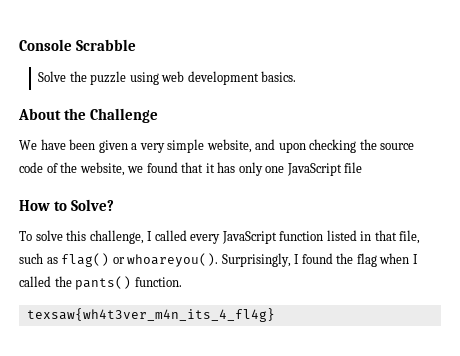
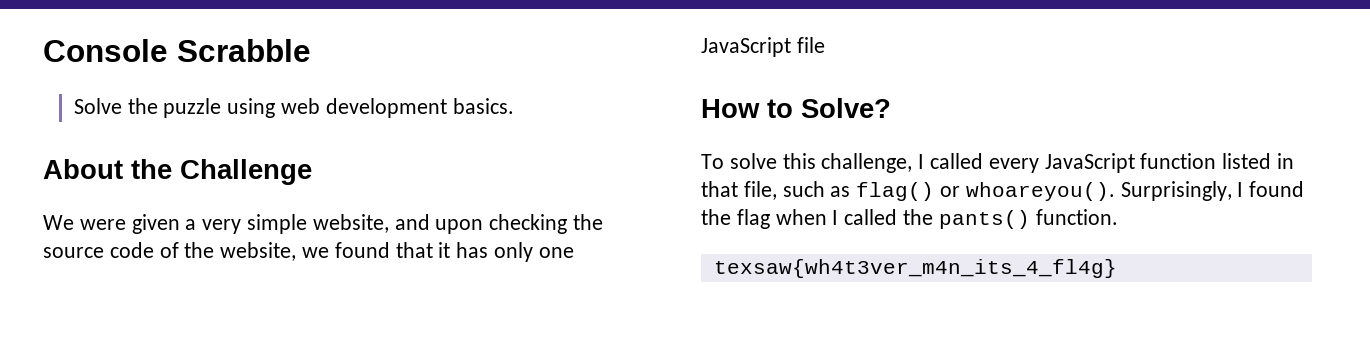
[40,139,96,150] have been -> [79,219,126,230] were

